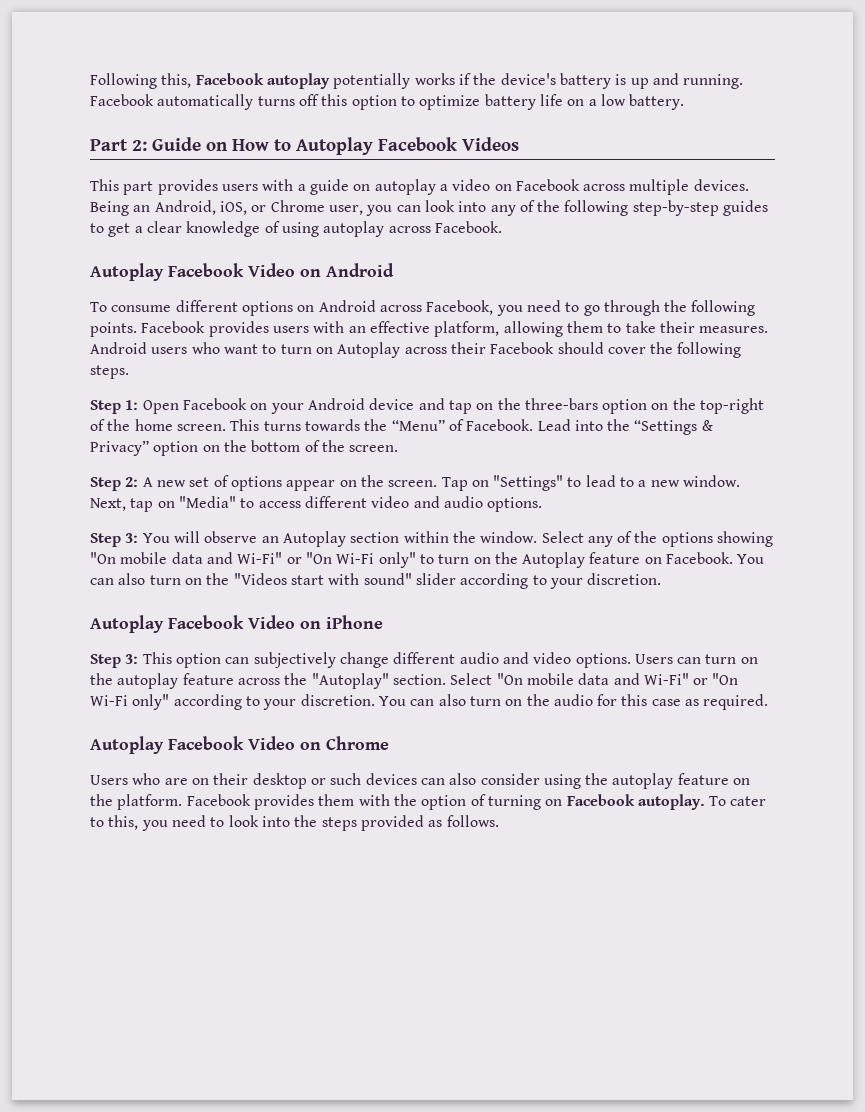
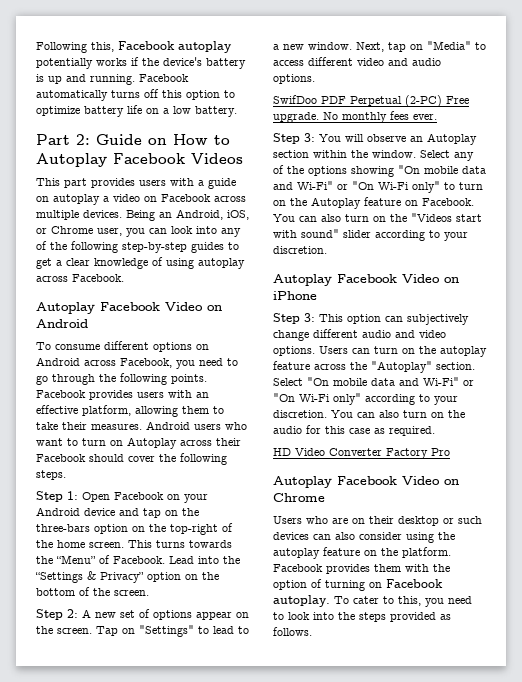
(543, 504) none -> [273,95,469,107] [273,111,437,123] // SwifDoo PDF Perpetual (2-PC) Free upgrade. No monthly fees ever.
(769, 702) none -> [273,448,450,459] // HD Video Converter Factory Pro

